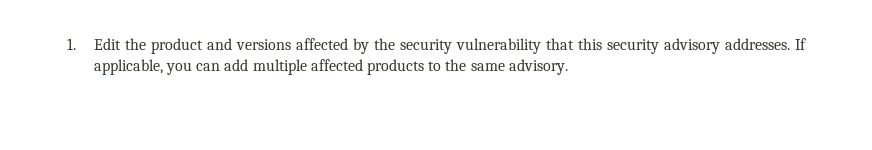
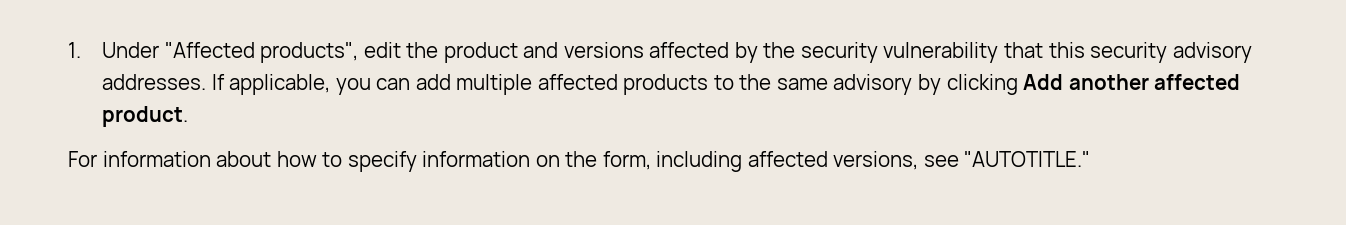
[93,38,121,50] Edit -> [102,42,401,63] Under "Affected products", edit
[508,59,568,75] advisory. -> [833,74,1241,95] [102,106,189,127] [68,151,1091,172] advisory by clicking Add another affected product. // For information about how to specify information on the form, including affected versions, see "AUTOTITLE."

